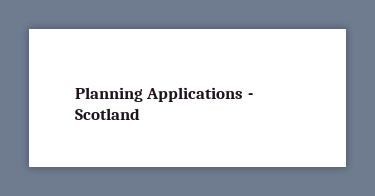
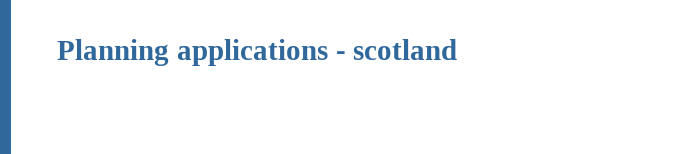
[146,87,253,102] [75,108,140,120] Applications - Scotland -> [176,39,458,66] applications - scotland

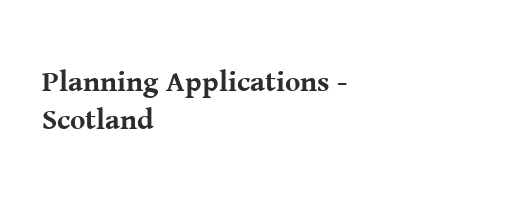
[176,39,458,66] applications - scotland -> [166,69,347,98] [42,107,154,129] Applications - Scotland

